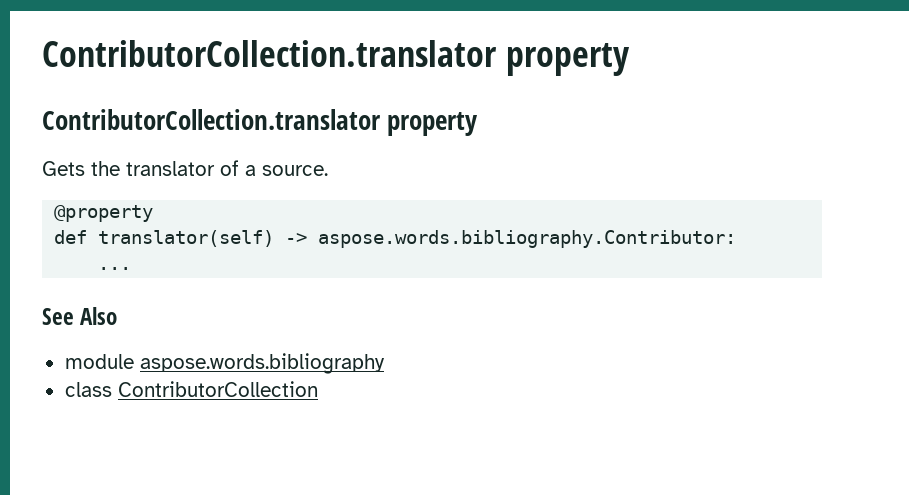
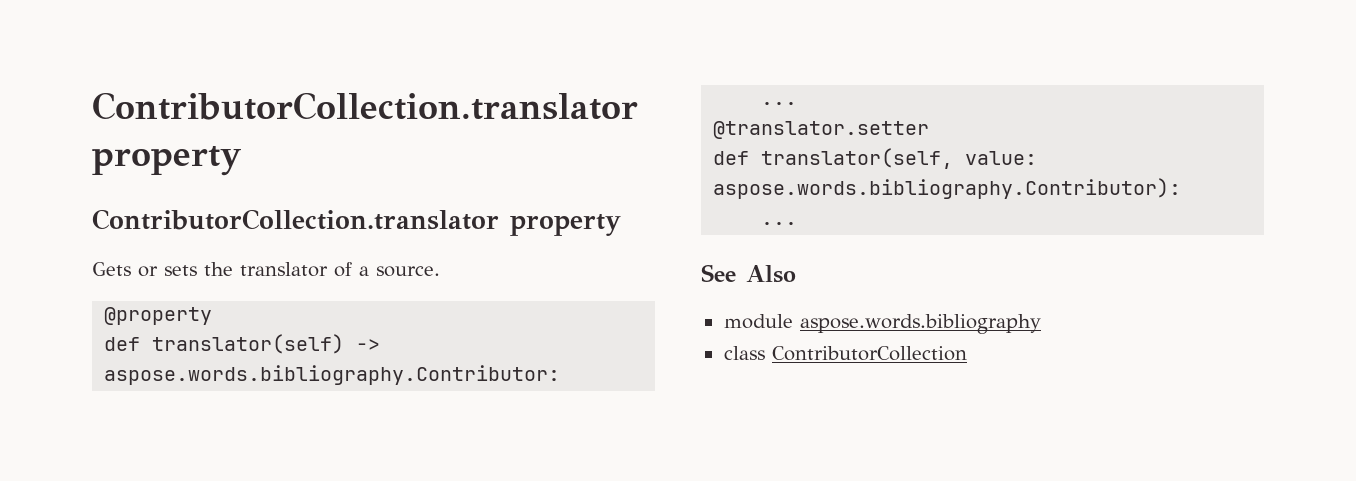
(85, 168) none -> [138,265,197,277] or sets
(132, 268) none -> [713,121,930,139] [713,148,1038,169] [713,178,1182,199] [761,222,798,225] // @translator.setter // def translator(self, value: aspose.words.bibliography.Contributor): // ...

